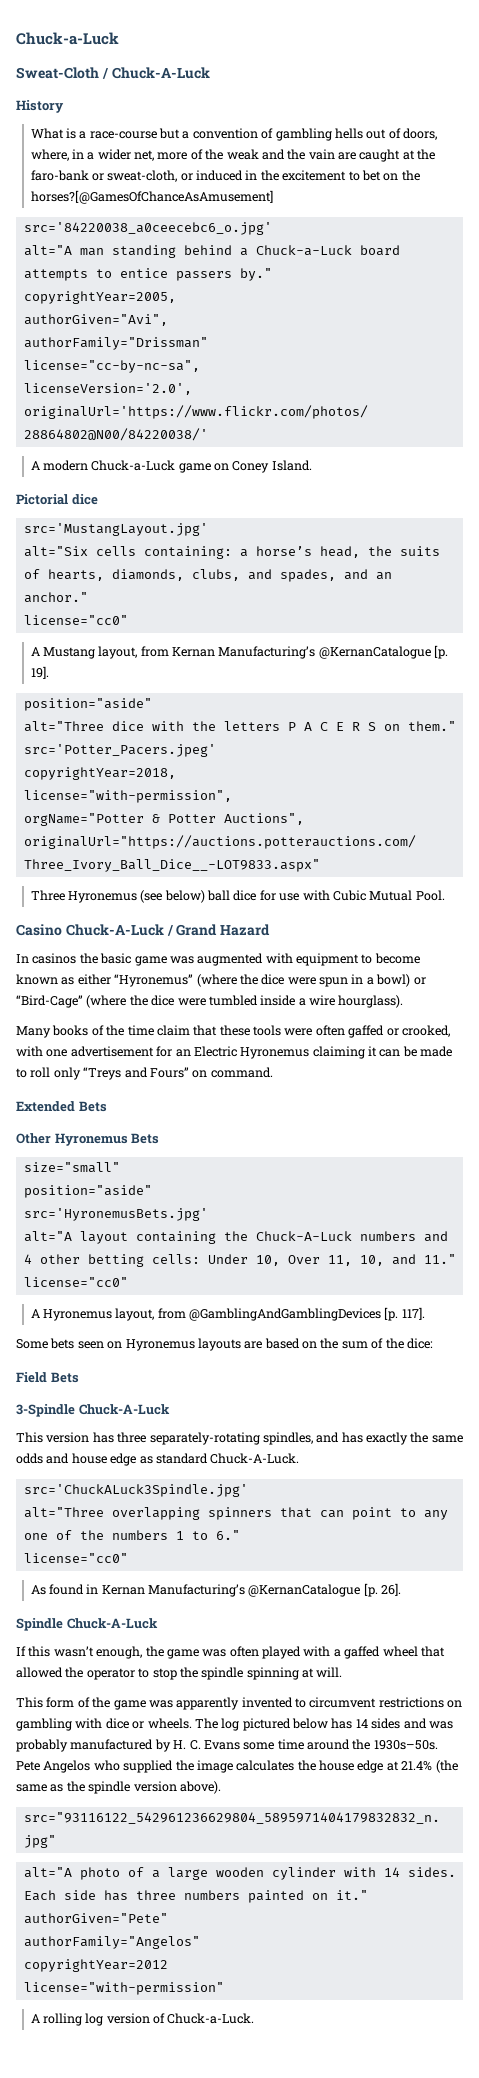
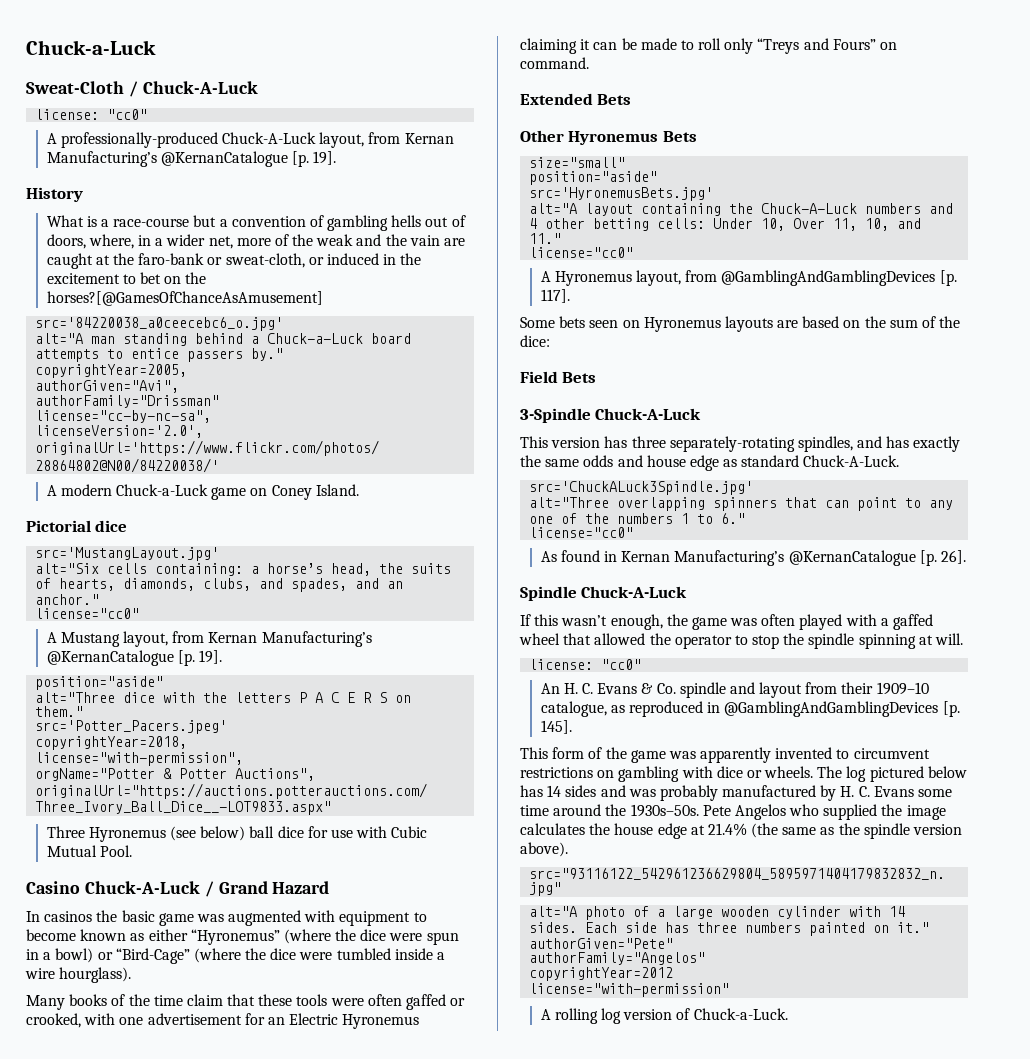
(210, 73) none -> [35,109,148,120] [46,132,454,148] [46,151,337,167] // license: "cc0" // A professionally-produced Chuck-A-Luck layout, from Kernan Manufacturing’s @KernanCatalogue [p. 19].
(343, 1672) none -> [529,659,642,670] [540,682,929,698] [540,701,960,717] [540,720,572,734] // license: "cc0" // An H. C. Evans & Co. spindle and layout from their 1909–10 catalogue, as reproduced in @GamblingAndGamblingDevices [p. 145].

